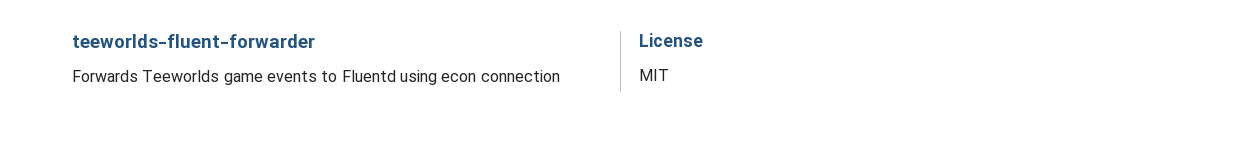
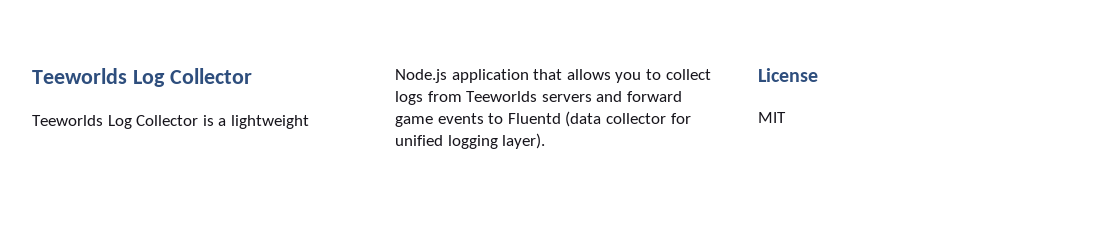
[72,34,315,48] [72,70,560,85] teeworlds-fluent-forwarder // Forwards Teeworlds game events to Fluentd using econ connection -> [32,68,252,87] [32,115,309,129] [395,69,711,83] [395,91,682,105] [395,111,691,127] [395,133,546,149] Teeworlds Log Collector // Teeworlds Log Collector is a lightweight Node.js application that allows you to collect logs from Teeworlds servers and forward game events to Fluentd (data collector for unified logging layer).

